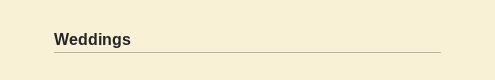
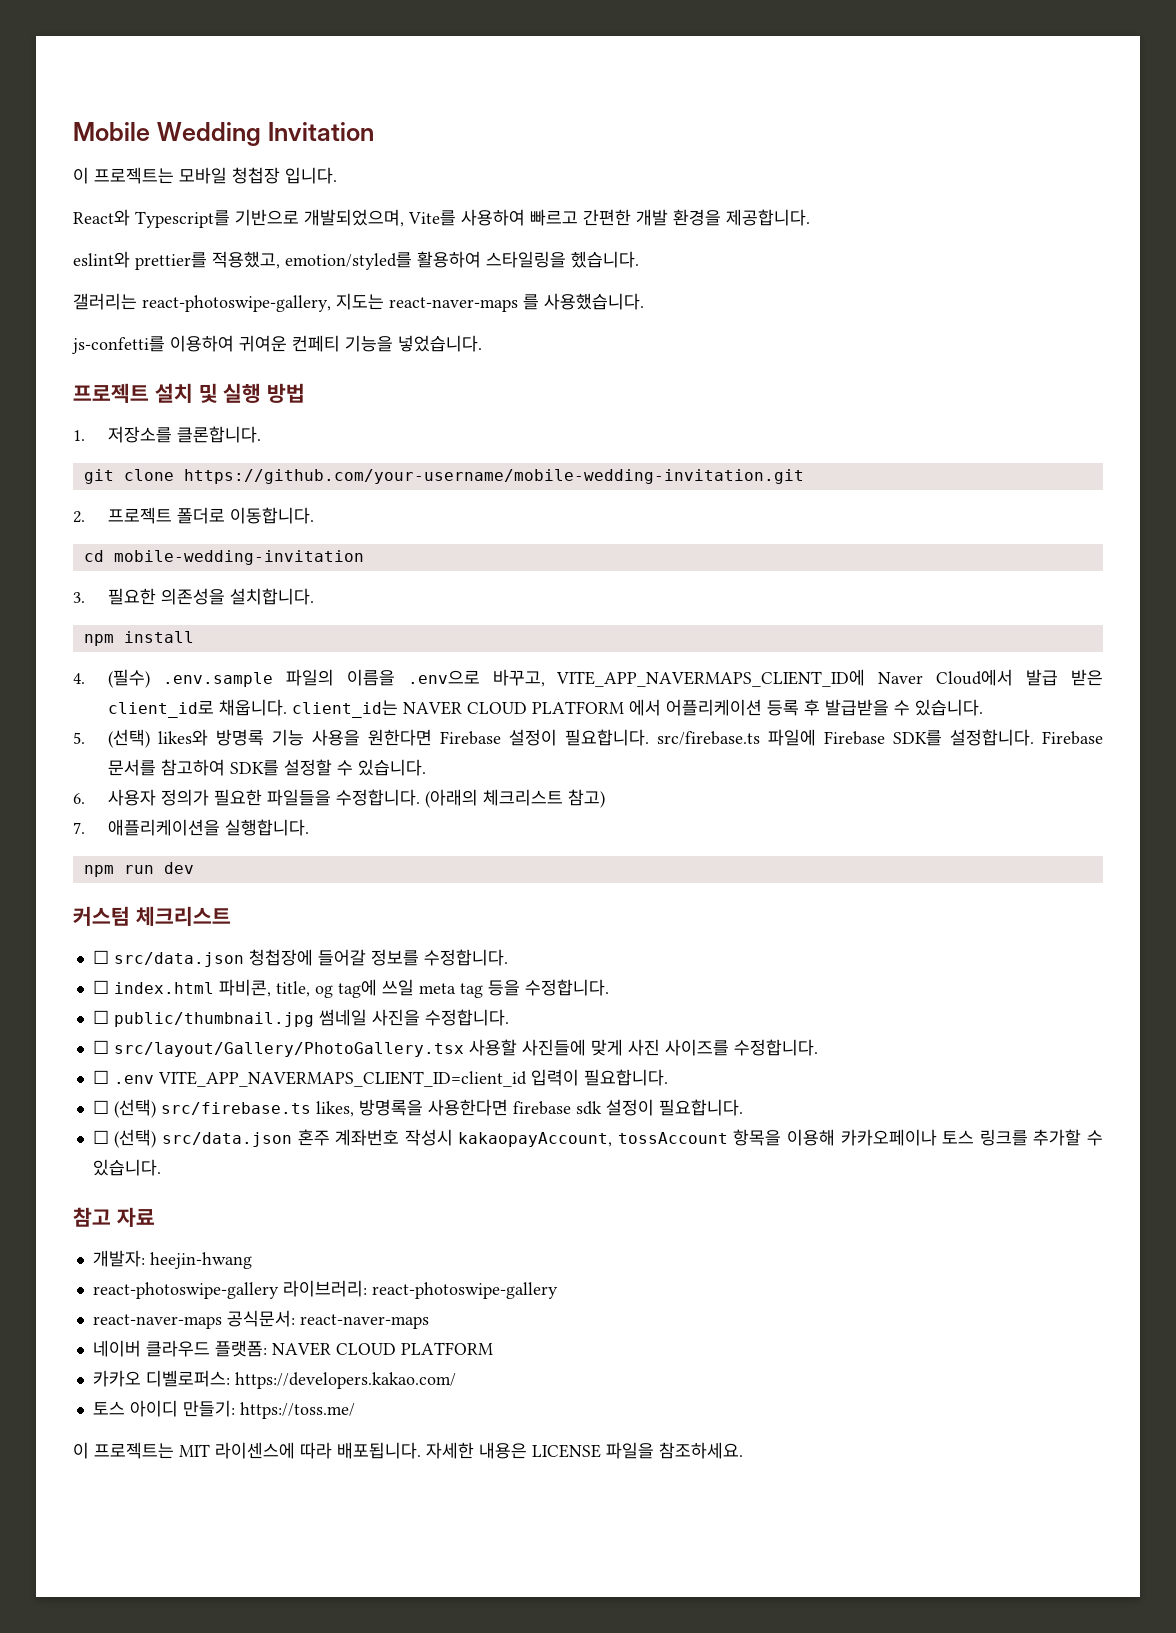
[54,33,131,48] Weddings -> [73,122,374,146] [73,167,337,184] [73,209,810,228] [73,251,639,270] [73,293,644,312] [72,335,482,354] [73,383,306,403] [73,426,262,443] [83,469,804,484] [73,507,315,524] [83,550,364,565] [73,588,315,605] [83,631,194,646] [73,669,1103,688] [108,699,984,718] [73,729,1103,748] [108,759,427,776] [73,789,606,808] [73,819,310,836] [83,862,194,877] [73,906,231,926] [92,949,508,967] [92,979,609,998] [92,1009,509,1027] [92,1039,818,1057] [92,1069,668,1087] [92,1099,743,1118] [92,1129,1103,1148] [92,1159,161,1176] [73,1207,155,1227] [92,1250,252,1269] [92,1280,558,1299] [92,1310,429,1329] [92,1340,493,1357] [92,1370,456,1389] [92,1400,355,1419] [73,1442,743,1459] Mobile Wedding Invitation // 이 프로젝트는 모바일 청첩장 입니다. // React와 Typescript를 기반으로 개발되었으며, Vite를 사용하여 빠르고 간편한 개발 환경을 제공합니다. // eslint와 prettier를 적용했고, emotion/styled를 활용하여 스타일링을 헸습니다. // 갤러리는 react-photoswipe-gallery, 지도는 react-naver-maps 를 사용했습니다. // js-confetti를 이용하여 귀여운 컨페티 기능을 넣었습니다. // 프로젝트 설치 및 실행 방법 // 1. 저장소를 클론합니다. // git clone https://github.com/your-username/mobile-wedding-invitation.git // 2. 프로젝트 폴더로 이동합니다. // cd mobile-wedding-invitation // 3. 필요한 의존성을 설치합니다. // npm install // 4. (필수) .env.sample 파일의 이름을 .env으로 바꾸고, VITE_APP_NAVERMAPS_CLIENT_ID에 Naver Cloud에서 발급 받은 client_id로 채웁니다. client_id는 NAVER CLOUD PLATFORM 에서 어플리케이션 등록 후 발급받을 수 있습니다. // 5. (선택) likes와 방명록 기능 사용을 원한다면 Firebase 설정이 필요합니다. src/firebase.ts 파일에 Firebase SDK를 설정합니다. Firebase 문서를 참고하여 SDK를 설정할 수 있습니다. // 6. 사용자 정의가 필요한 파일들을 수정합니다. (아래의 체크리스트 참고) // 7. 애플리케이션을 실행합니다. // npm run dev // 커스텀 체크리스트 // ☐ src/data.json 청첩장에 들어갈 정보를 수정합니다. // ☐ index.html 파비콘, title, og tag에 쓰일 meta tag 등을 수정합니다. // ☐ public/thumbnail.jpg 썸네일 사진을 수정합니다. // ☐ src/layout/Gallery/PhotoGallery.tsx 사용할 사진들에 맞게 사진 사이즈를 수정합니다. // ☐ .env VITE_APP_NAVERMAPS_CLIENT_ID=client_id 입력이 필요합니다. // ☐ (선택) src/firebase.ts likes, 방명록을 사용한다면 firebase sdk 설정이 필요합니다. // ☐ (선택) src/data.json 혼주 계좌번호 작성시 kakaopayAccount, tossAccount 항목을 이용해 카카오페이나 토스 링크를 추가할 수 있습니다. // 참고 자료 // 개발자: heejin-hwang // react-photoswipe-gallery 라이브러리: react-photoswipe-gallery // react-naver-maps 공식문서: react-naver-maps // 네이버 클라우드 플랫폼: NAVER CLOUD PLATFORM // 카카오 디벨로퍼스: https://developers.kakao.com/ // 토스 아이디 만들기: https://toss.me/ // 이 프로젝트는 MIT 라이센스에 따라 배포됩니다. 자세한 내용은 LICENSE 파일을 참조하세요.

